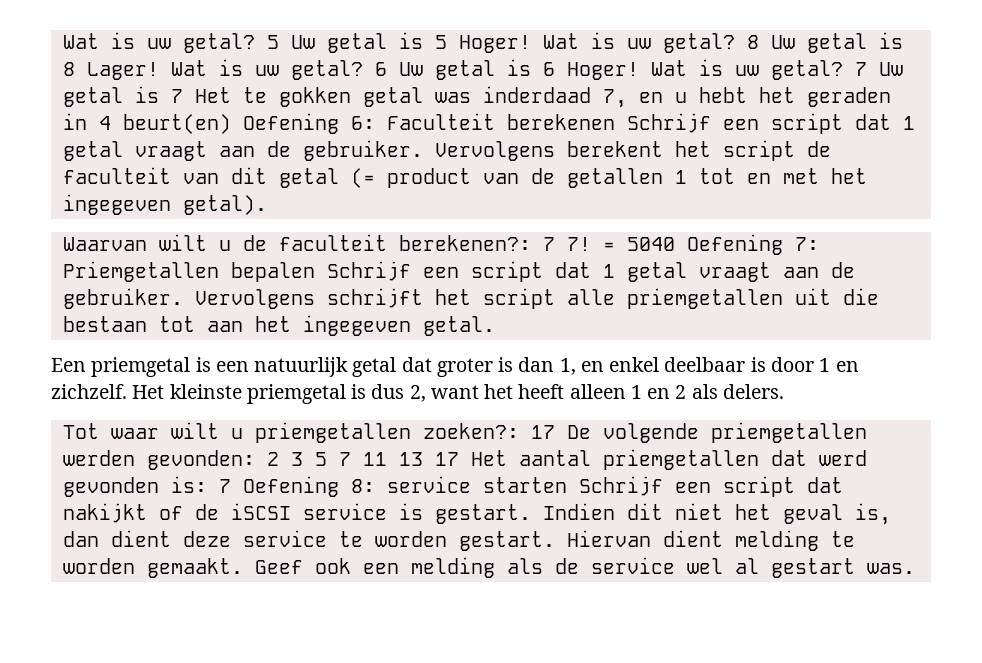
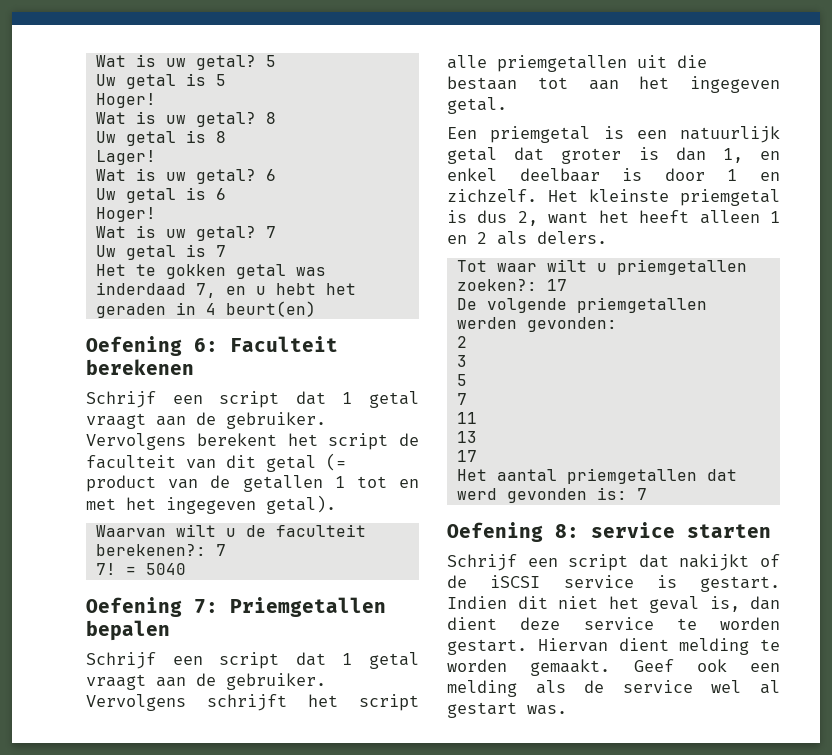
(279, 42) none -> (276, 61) //
[458,35,531,53] Hoger! -> [95,93,156,108] // Hoger! //
(759, 42) none -> (276, 118) //
(75, 69) none -> (226, 137) //
(159, 71) none -> (156, 157) //
(387, 69) none -> (276, 175) //
[566,62,639,80] Hoger! -> [95,207,156,222] // Hoger! //
(867, 69) none -> (276, 232) //
(183, 96) none -> (226, 251) //
(231, 124) none -> (316, 309) //
(615, 122) none -> (194, 367) //
(555, 244) none -> (226, 550) //
(675, 244) none -> (186, 569) //
(315, 272) none -> (170, 630) //
(555, 432) none -> (567, 285) //
[266,452,279,466] 2 -> [456,336,467,348] // 2 //
[314,452,351,466] 5 7 -> [456,374,467,386] [456,393,467,405] // 5 // 7 //
(387, 459) none -> (477, 418) //
[434,452,459,466] 17 -> [456,450,477,462] // 17 //
(231, 486) none -> (647, 494) //
(567, 485) none -> (771, 531) //

